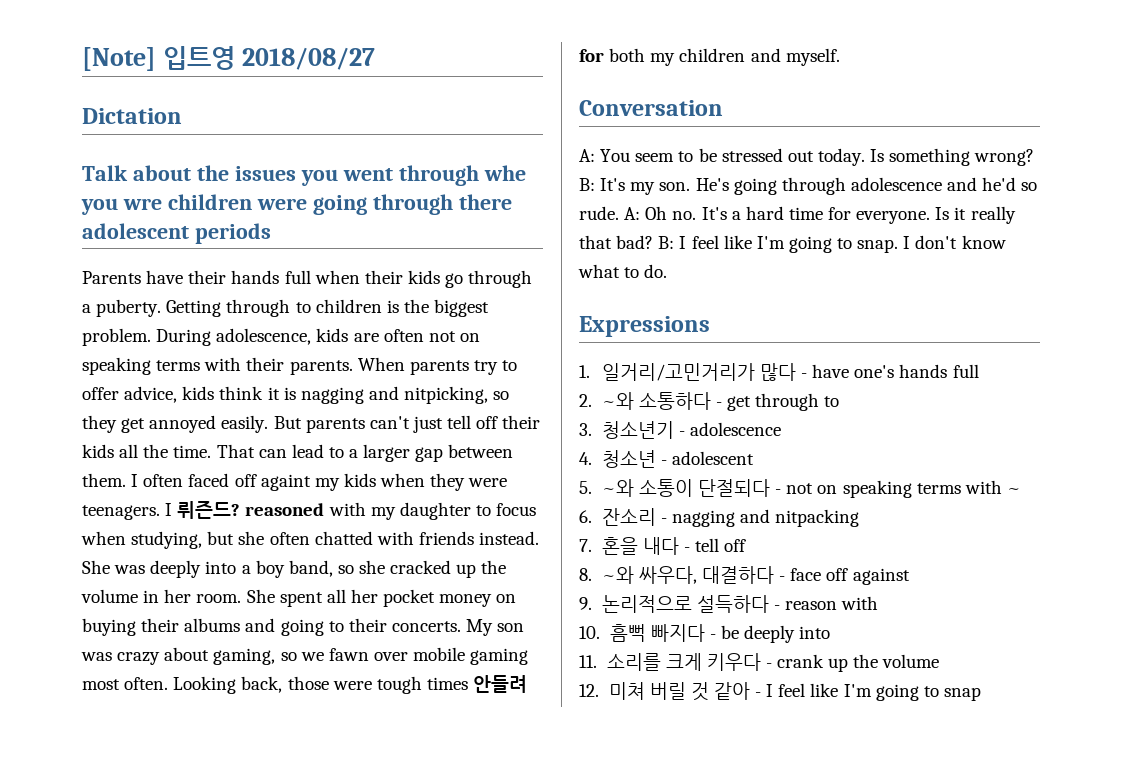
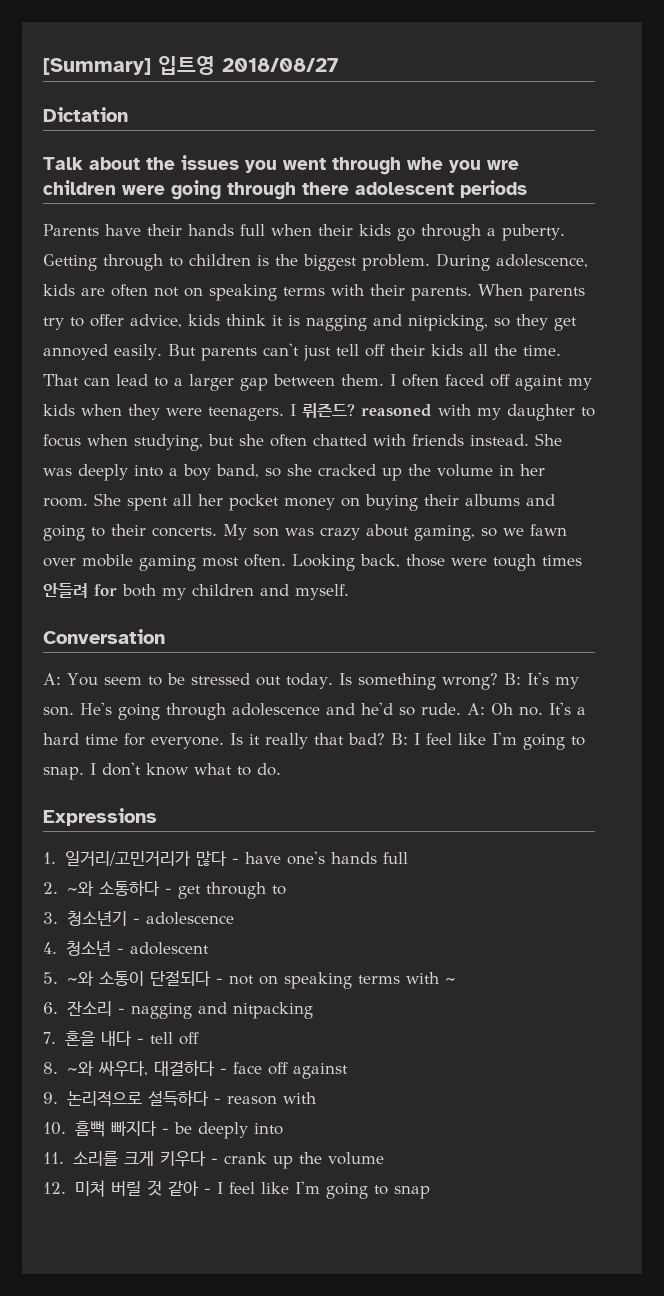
[82,47,156,71] [Note] -> [43,58,151,75] [Summary]

